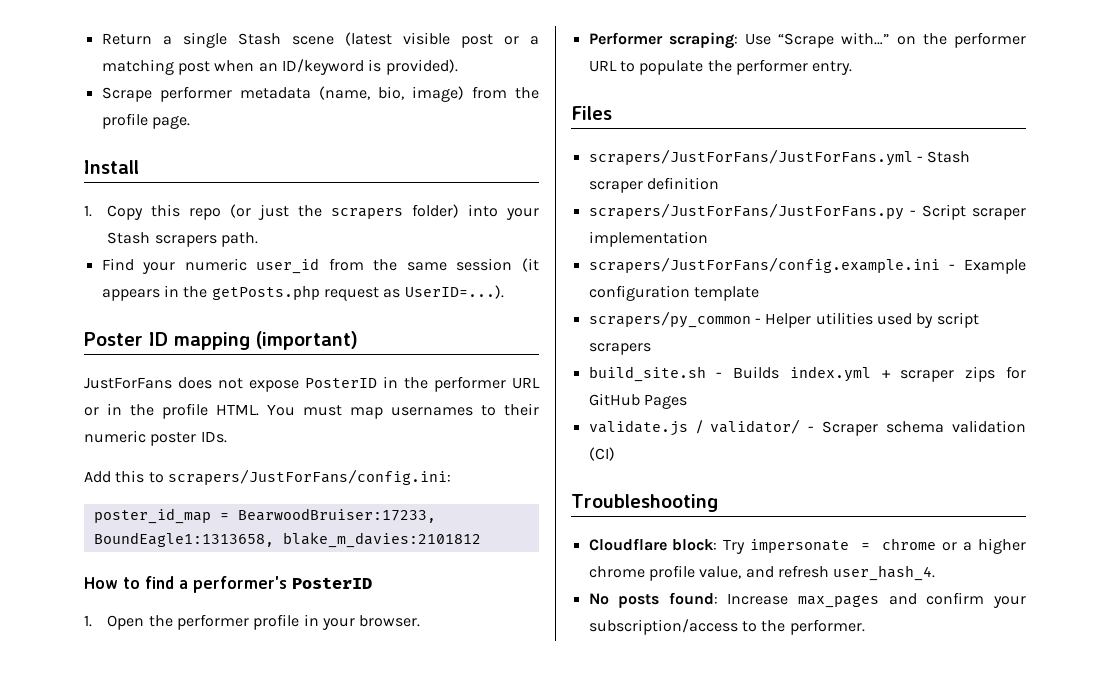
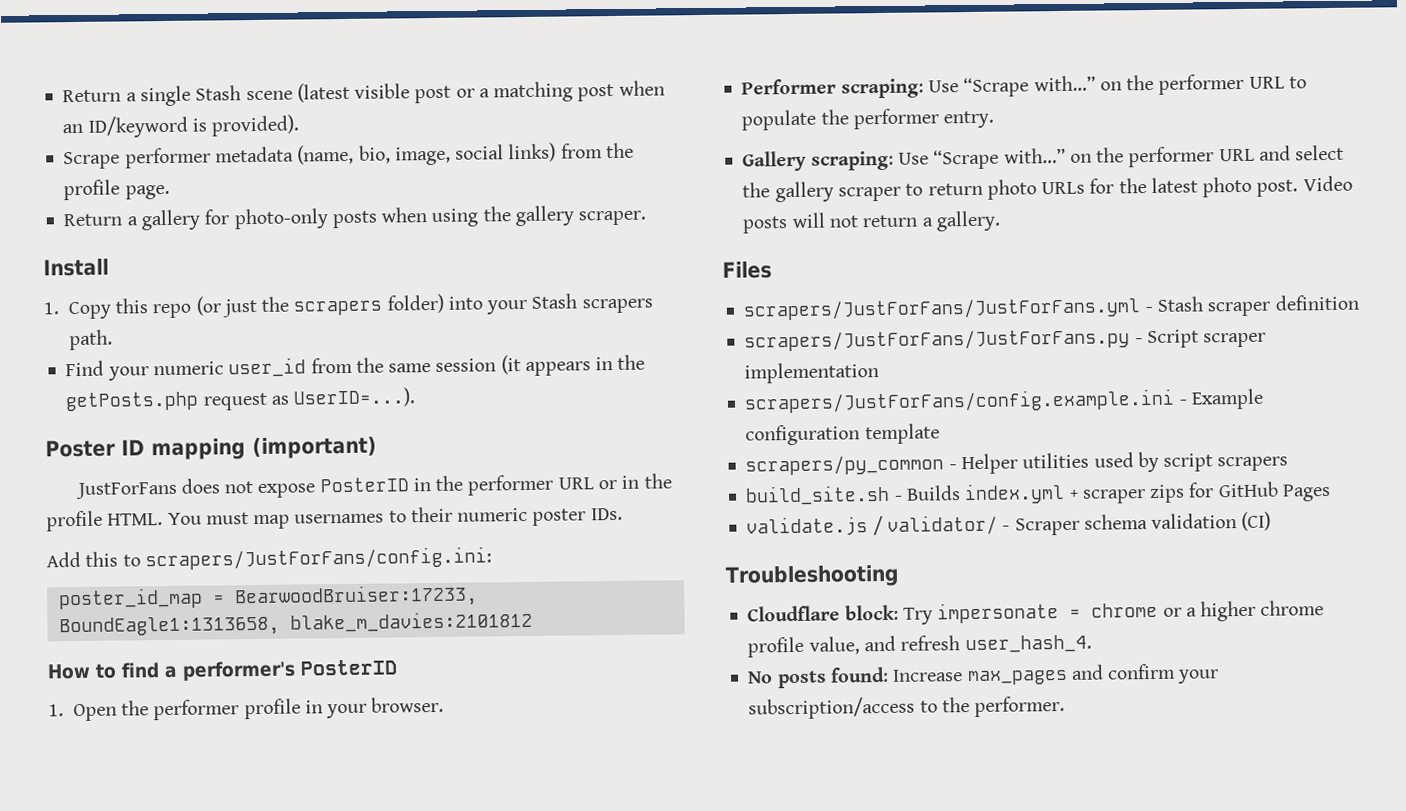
[411,86,464,102] image) -> [394,142,557,166] image, social links)
(190, 122) none -> [63,205,647,231] // Return a gallery for photo-only posts when using the gallery scraper.
(853, 68) none -> [742,144,1345,172] [742,175,1353,203] [742,210,1001,234] // Gallery scraping: Use “Scrape with…” on the performer URL and select the gallery scraper to return photo URLs for the latest photo post. Video posts will not return a gallery.

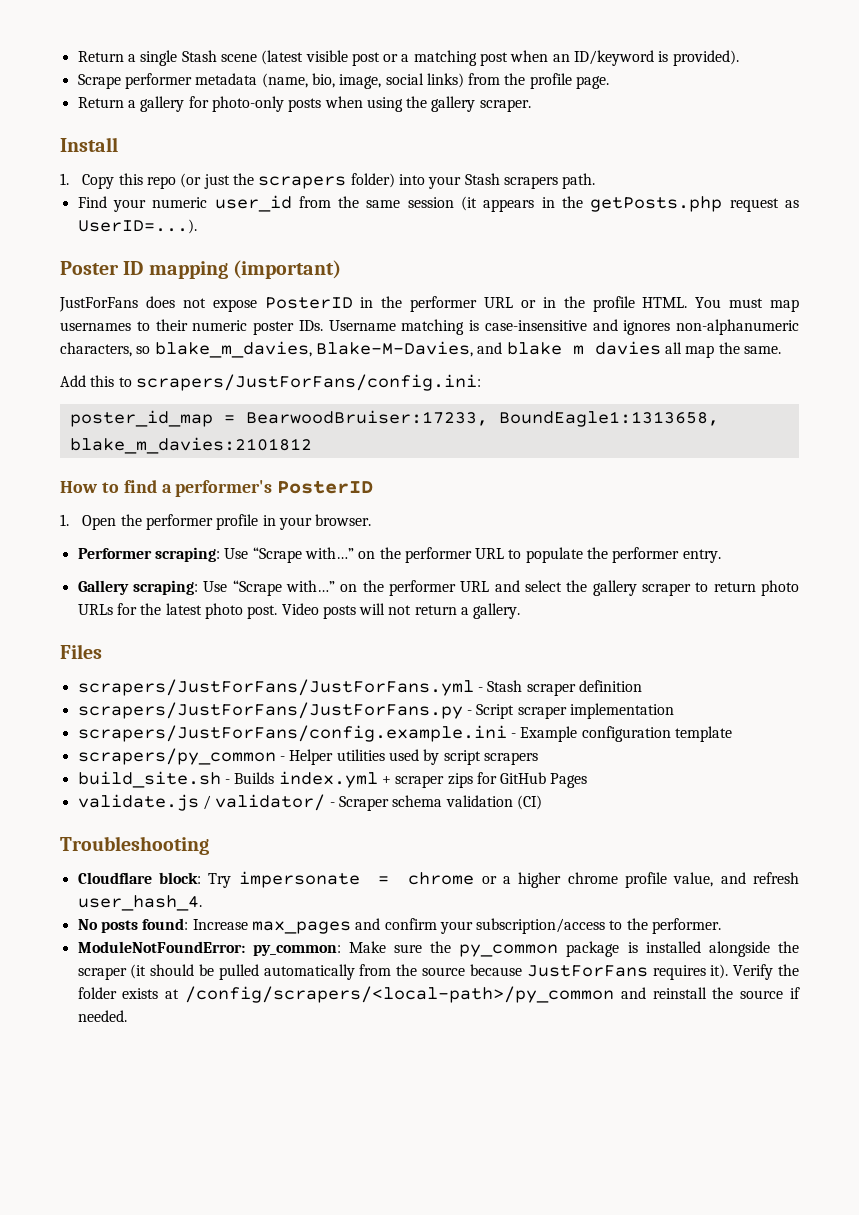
(623, 514) none -> [328,319,799,335] [60,341,781,358] Username matching is case-insensitive and ignores non-alphanumeric characters, so blake_m_davies, Blake-M-Davies, and blake m davies all map the same.
(1066, 706) none -> [77,941,799,957] [77,964,799,980] [77,986,800,1003] [77,1010,127,1022] // ModuleNotFoundError: py_common: Make sure the py_common package is installed alongside the scraper (it should be pulled automatically from the source because JustForFans requires it). Verify the folder exists at /config/scrapers/<local-path>/py_common and reinstall the source if needed.

